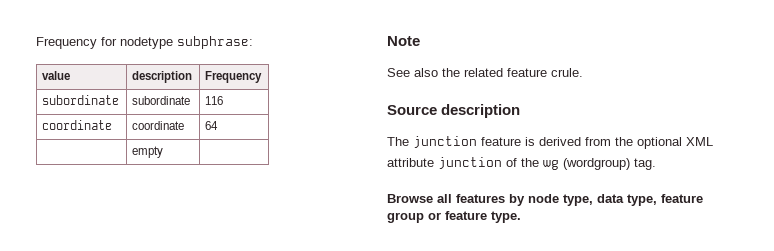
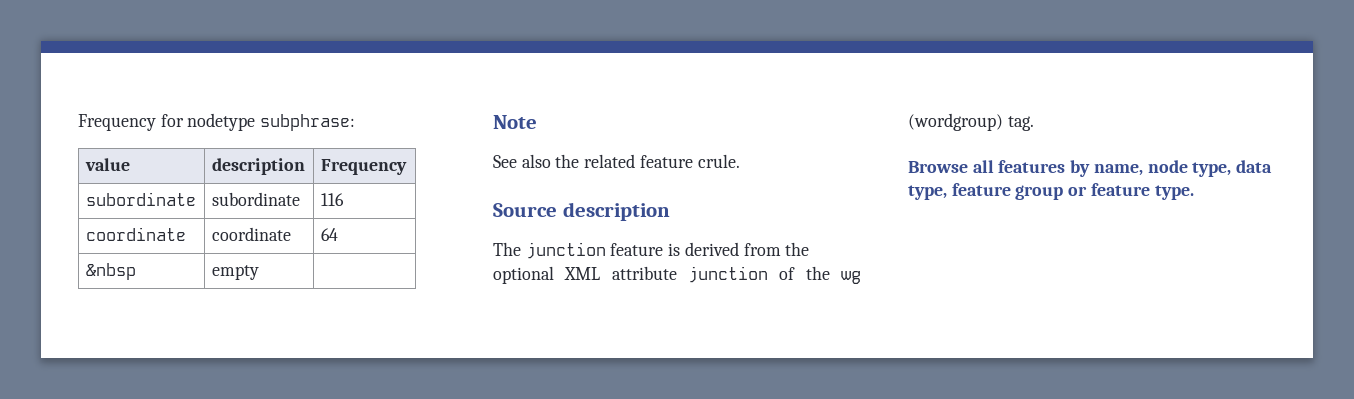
(219, 125) none -> [85,263,136,280] &nbsp
(525, 200) none -> [1093,164,1143,176] name,

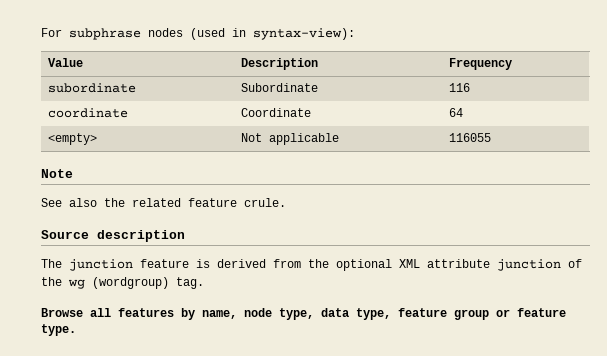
[78,113,356,131] [84,158,130,171] [211,158,305,175] Frequency for nodetype subphrase: // value | description -> [41,28,355,40] [48,58,84,67] [241,58,319,70] For subphrase nodes (used in syntax-view): // Value | Description
[211,192,300,206] subordinate -> [241,83,319,92] Subordinate
[211,227,291,241] coordinate -> [241,108,312,117] Coordinate
[85,263,136,280] [211,265,259,280] &nbsp | empty | -> [48,133,98,145] [241,133,340,145] [449,133,492,142] <empty> | Not applicable | 116055

